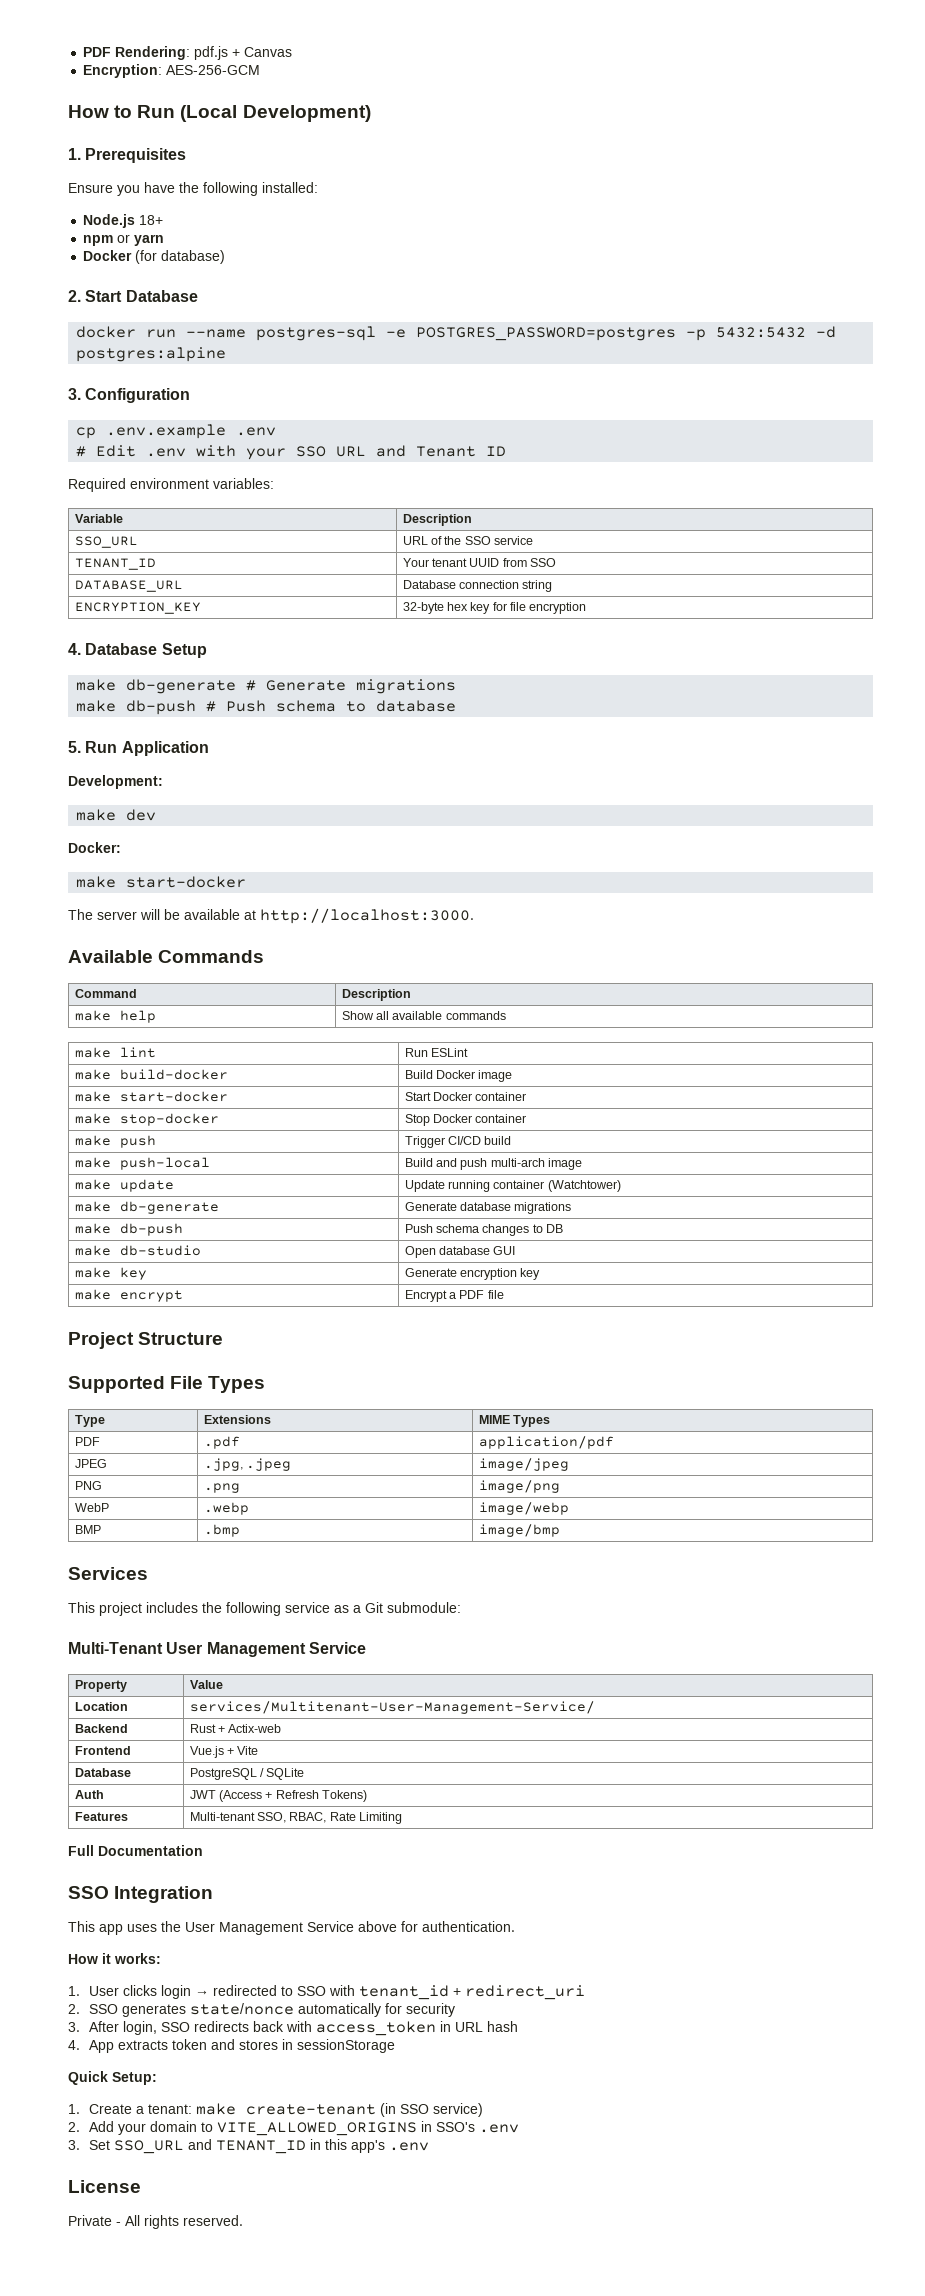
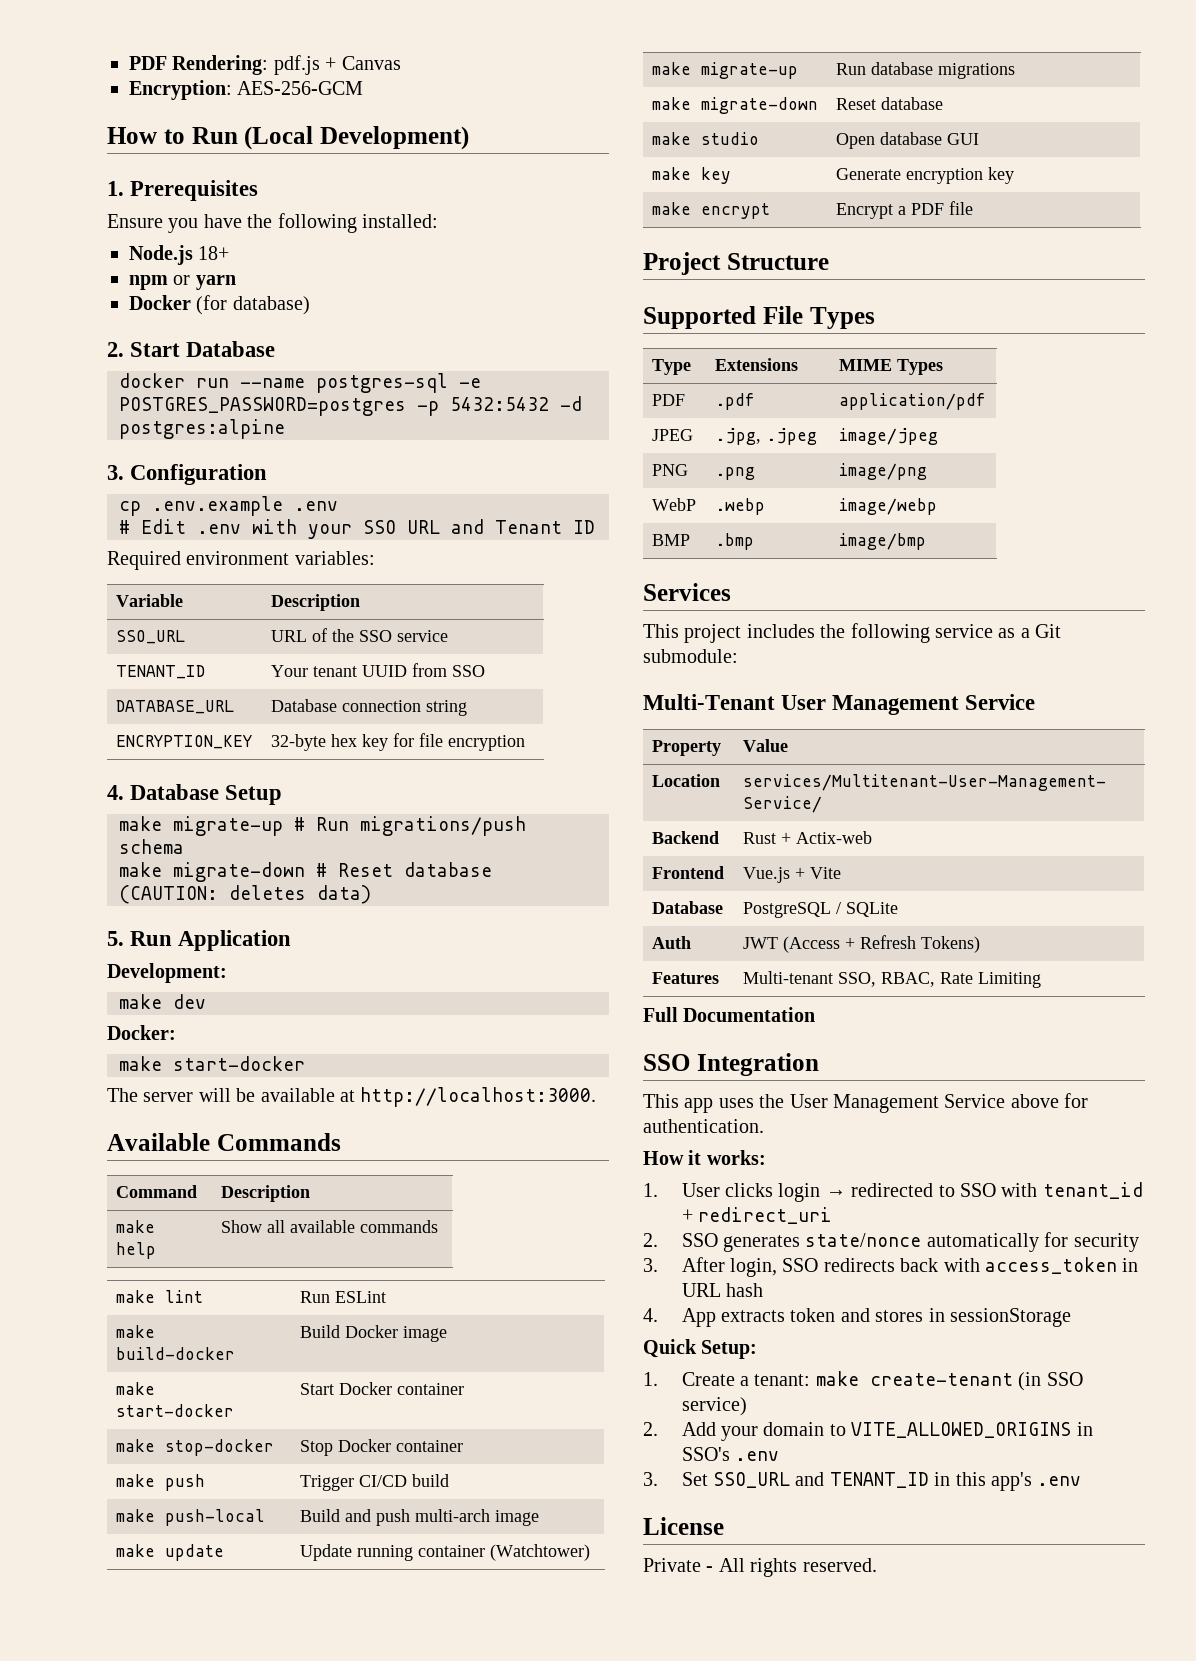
[126,679,457,694] [76,700,457,715] db-generate # Generate migrations // make db-push # Push schema to database -> [173,816,526,836] [119,839,184,854] [119,862,492,882] [119,885,371,904] migrate-up # Run migrations/push schema // make migrate-down # Reset database (CAUTION: deletes data)
[119,1201,219,1214] [404,1202,457,1211] db-generate | Generate -> [701,62,799,79] [836,63,867,75] migrate-up | Run
[119,1223,183,1236] [404,1224,564,1236] [74,1245,201,1256] db-push | Push schema changes to DB // make db-studio -> [701,97,819,114] [836,97,944,110] [652,132,760,145] migrate-down | Reset database // make studio

